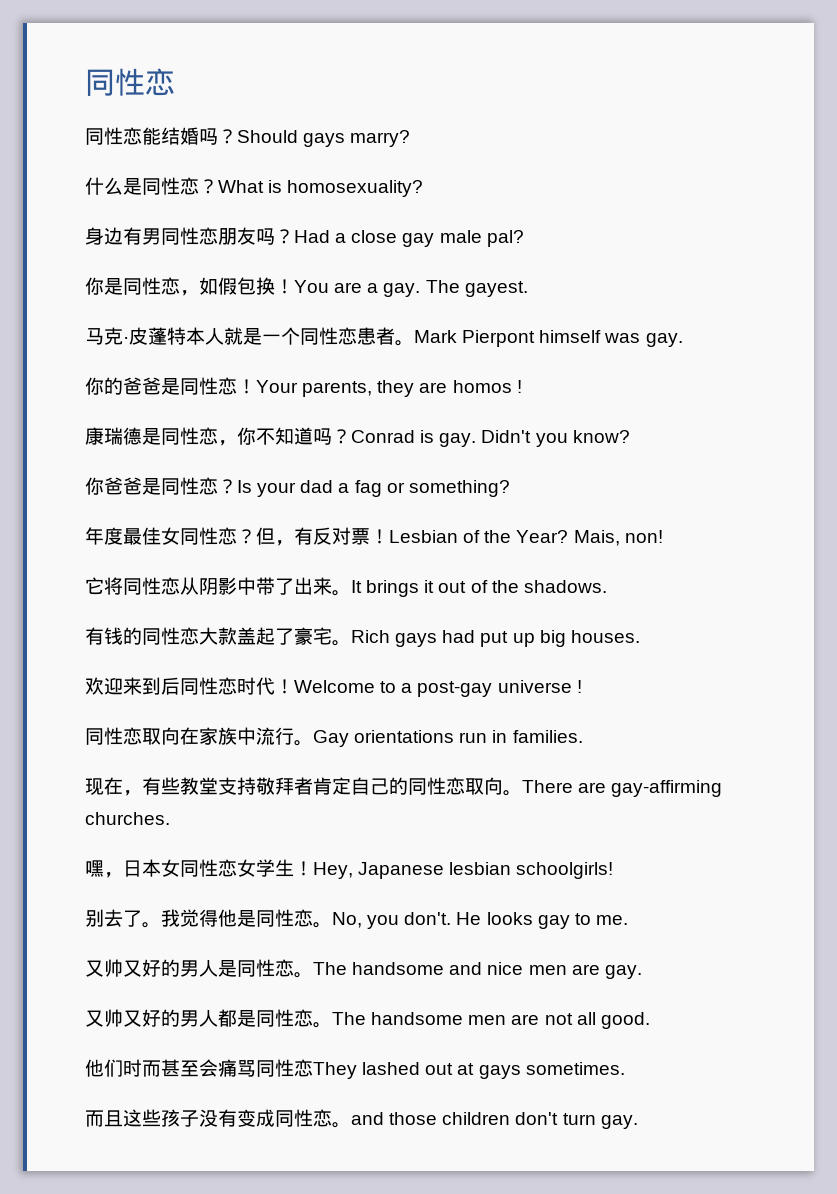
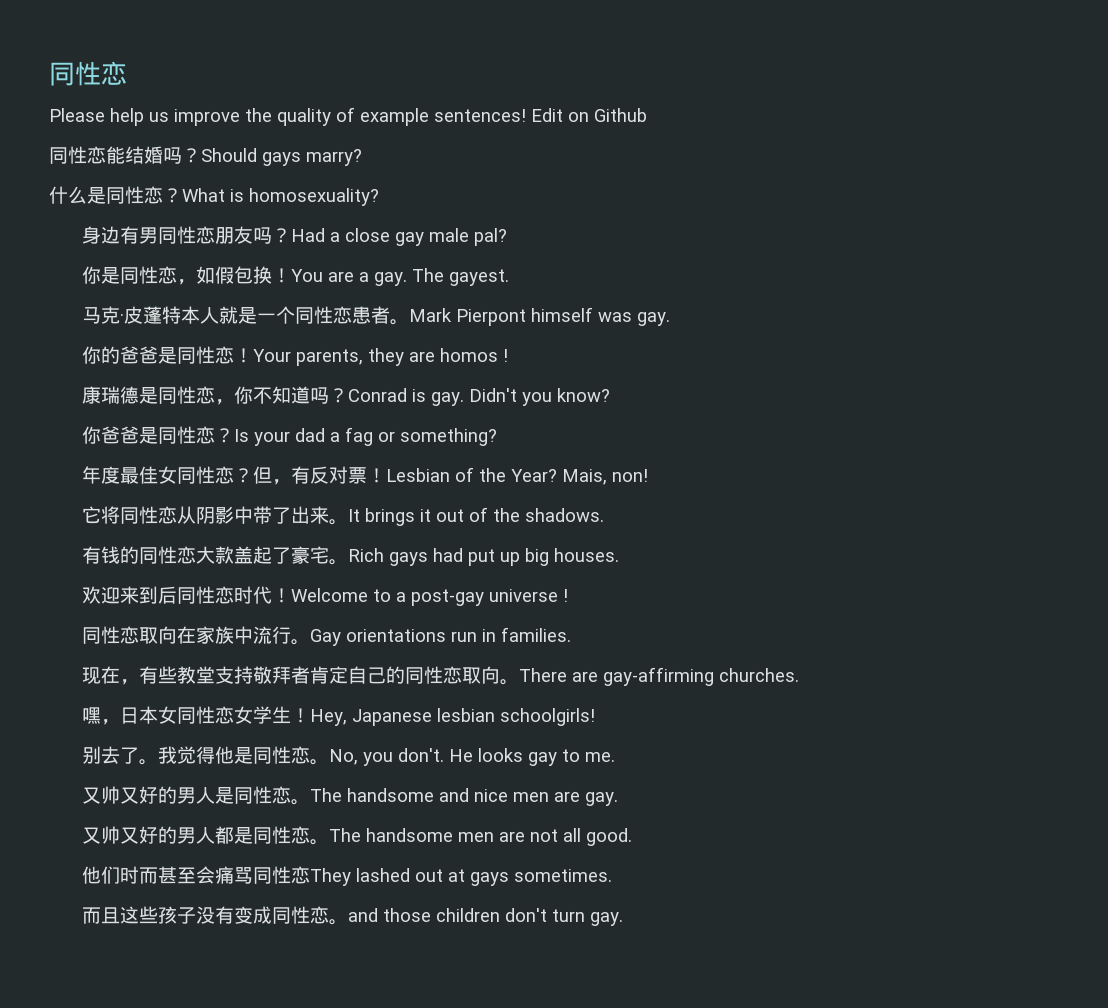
[85,68,175,96] 同性恋 -> [49,61,127,86] [49,107,647,126] 同性恋 // Please help us improve the quality of example sentences! Edit on Github

